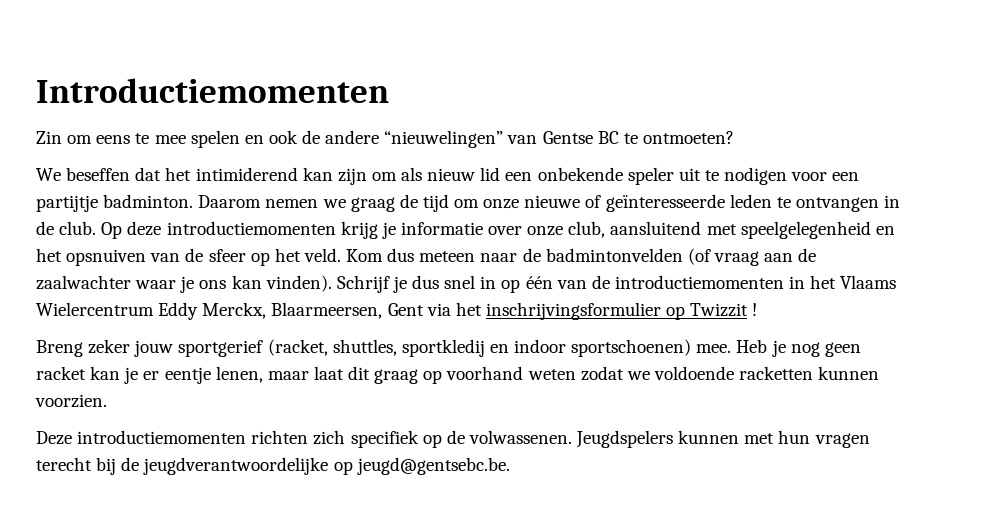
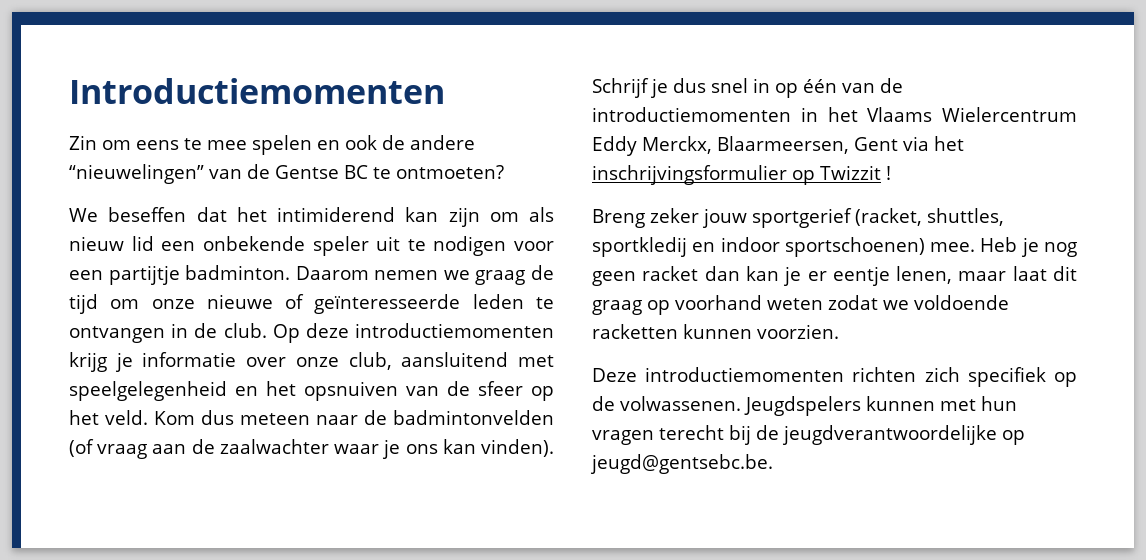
(538, 139) none -> [247,164,270,179] de
(86, 373) none -> [704,266,740,281] dan

